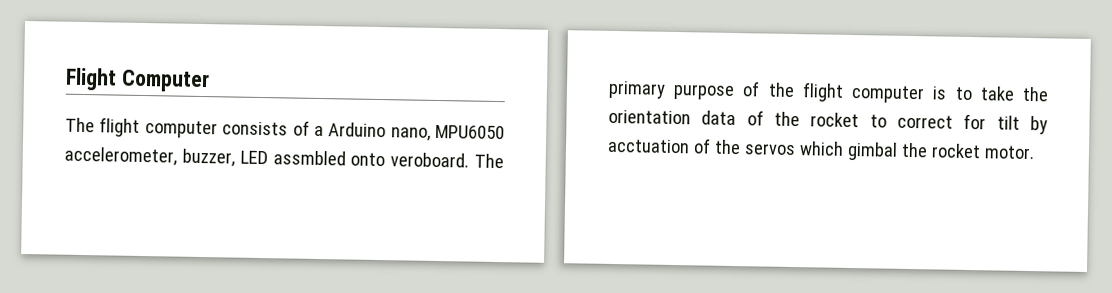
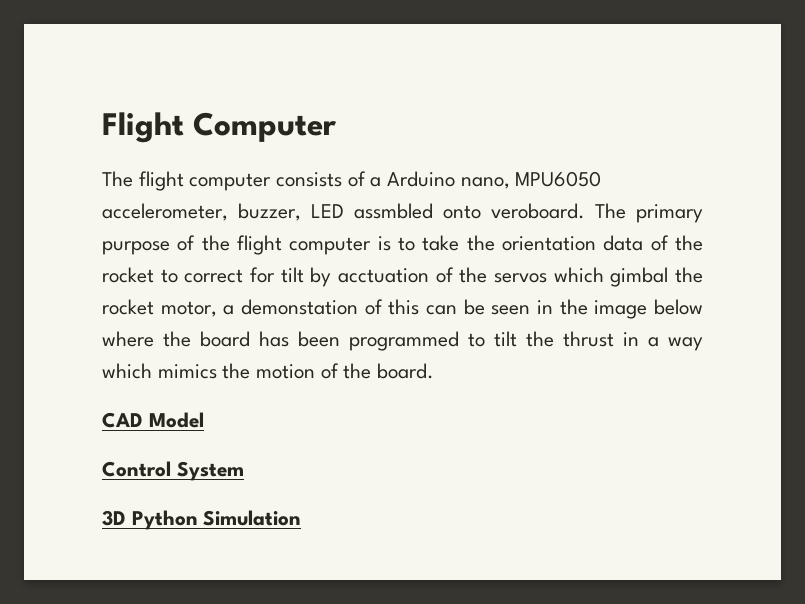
[983,145,1035,160] motor. -> [160,299,704,319] [102,331,703,351] [102,363,435,379] [102,412,204,428] [102,461,244,481] [102,510,302,530] motor, a demonstation of this can be seen in the image below where the board has been programmed to tilt the thrust in a way which mimics the motion of the board. // CAD Model // Control System // 3D Python Simulation

